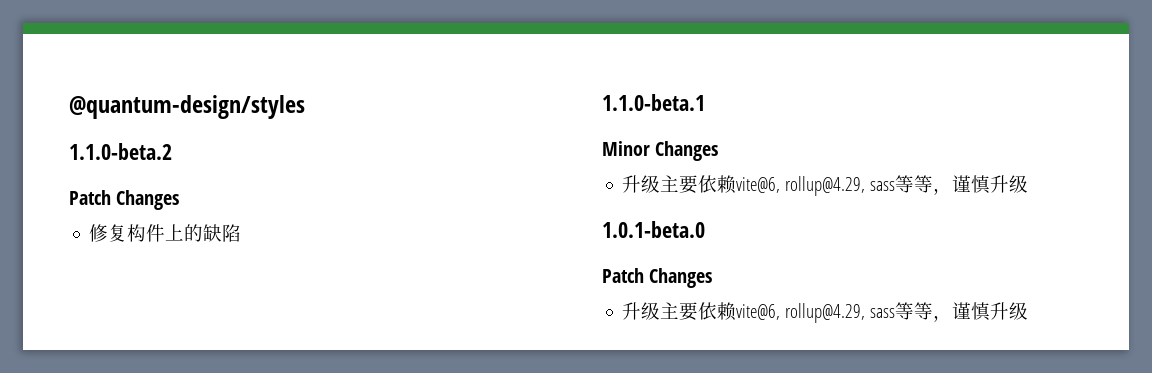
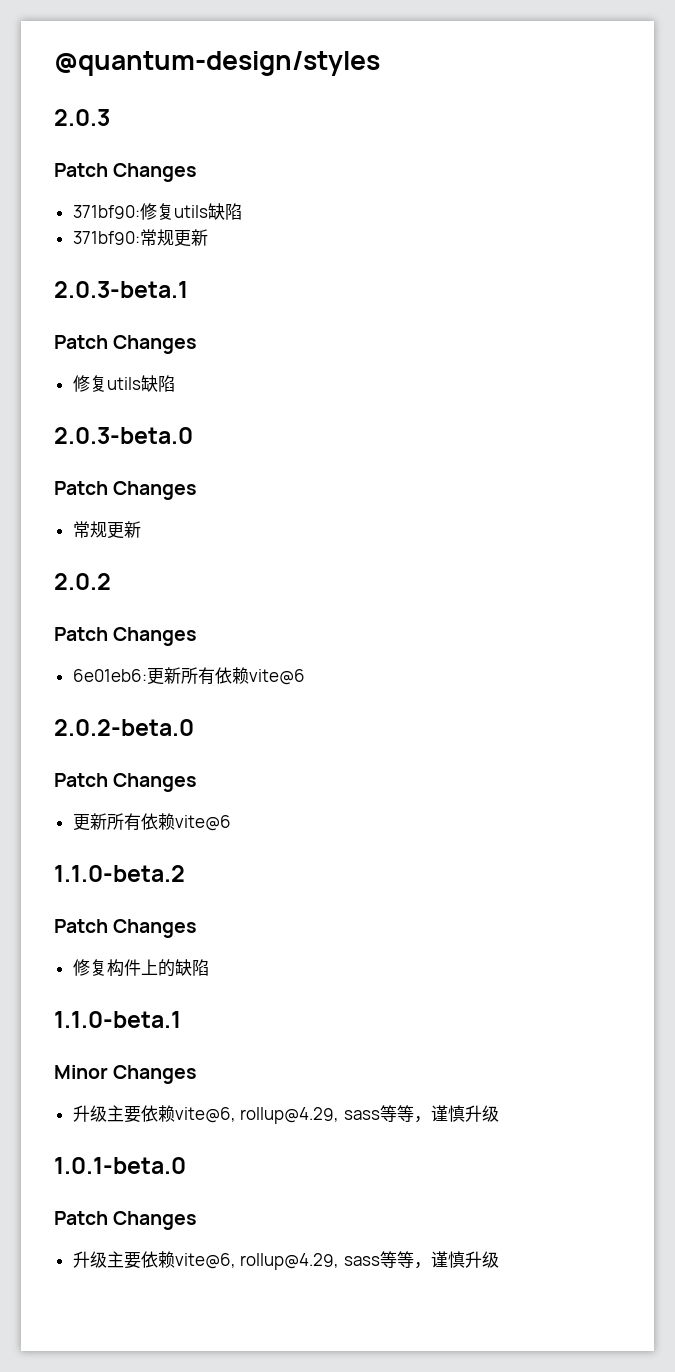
(305, 107) none -> [54,109,110,126] [54,163,198,182] [72,203,242,220] [72,229,208,247] [54,281,188,298] [54,335,198,354] [72,375,175,392] [54,427,193,444] [54,481,198,500] [72,521,141,539] [54,573,111,590] [54,627,198,646] [72,667,305,685] [54,719,194,736] [54,773,198,792] [72,813,231,831] // 2.0.3 // Patch Changes // 371bf90:修复utils缺陷 // 371bf90:常规更新 // 2.0.3-beta.1 // Patch Changes // 修复utils缺陷 // 2.0.3-beta.0 // Patch Changes // 常规更新 // 2.0.2 // Patch Changes // 6e01eb6:更新所有依赖vite@6 // 2.0.2-beta.0 // Patch Changes // 更新所有依赖vite@6

